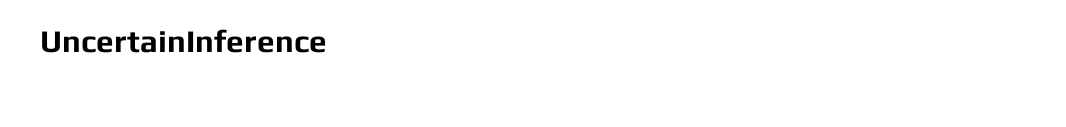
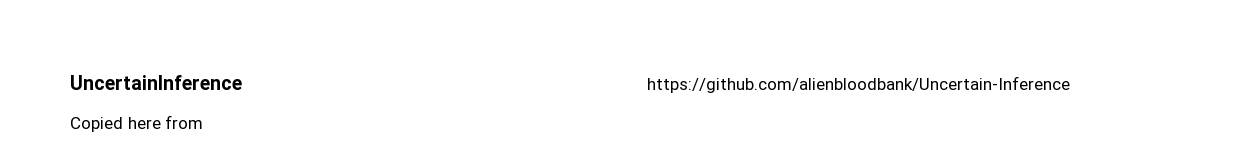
(327, 41) none -> [70,115,204,132] [647,76,1070,93] // Copied here from https://github.com/alienbloodbank/Uncertain-Inference

